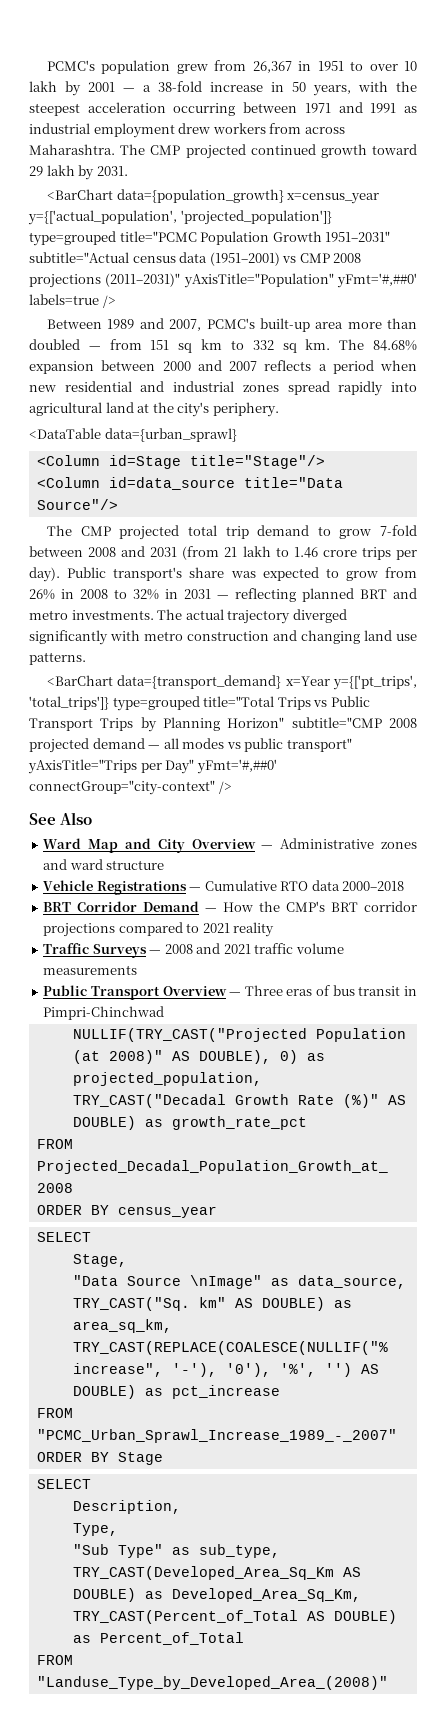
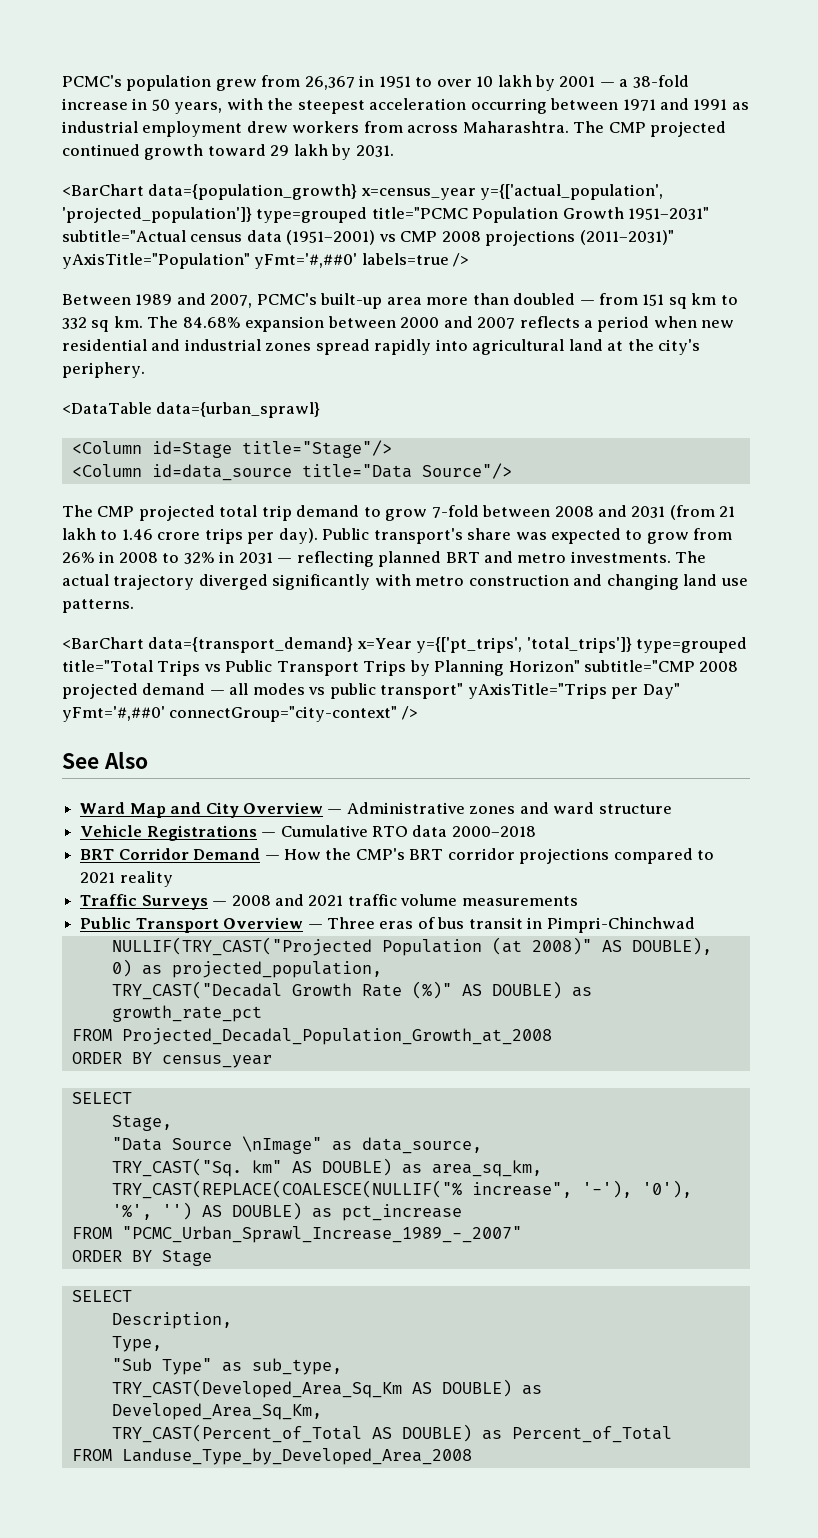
[36,1676,388,1690] "Landuse_Type_by_Developed_Area_(2008)" -> [121,1448,472,1465] Landuse_Type_by_Developed_Area_2008

